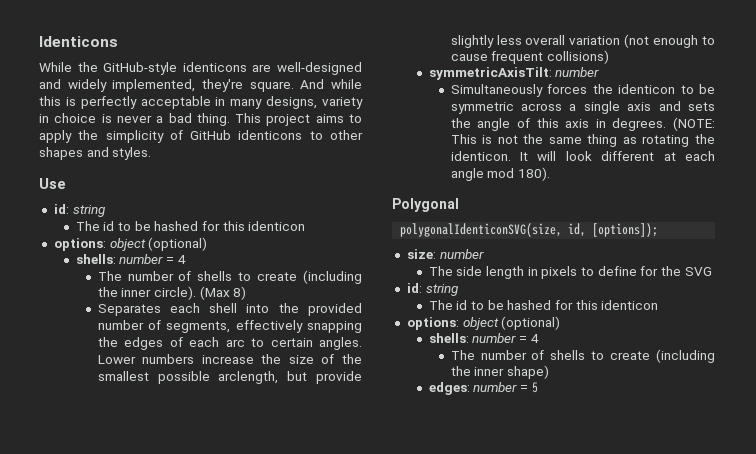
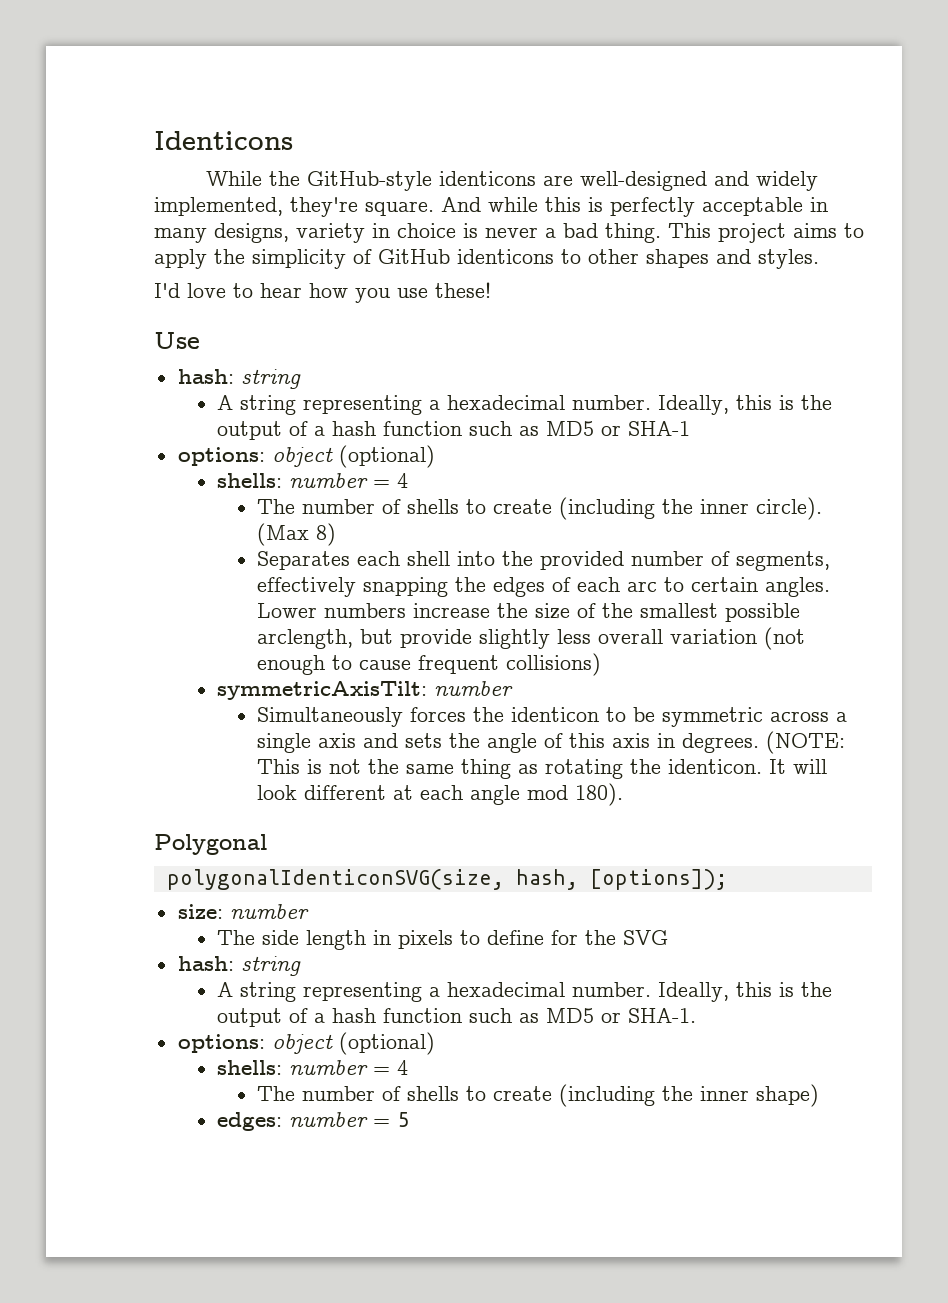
(152, 153) none -> [154,282,491,303] // I'd love to hear how you use these!
[53,204,105,217] [75,221,306,231] id: string // The id to be hashed for this identicon -> [177,369,301,389] [217,395,833,415] [217,421,691,440] hash: string // A string representing a hexadecimal number. Ideally, this is the output of a hash function such as MD5 or SHA-1
[568,223,587,237] id, -> [515,869,578,890] hash,
[406,283,458,296] [428,300,659,310] id: string // The id to be hashed for this identicon -> [177,956,301,976] [217,982,833,1002] [217,1008,697,1027] hash: string // A string representing a hexadecimal number. Ideally, this is the output of a hash function such as MD5 or SHA-1.

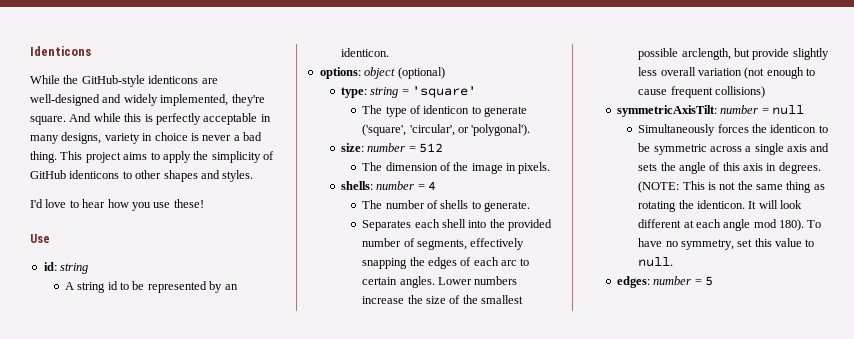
[177,369,301,389] [217,395,833,415] [217,421,691,440] [177,445,435,468] [217,473,409,488] [257,497,823,520] [257,523,337,546] hash: string // A string representing a hexadecimal number. Ideally, this is the output of a hash function such as MD5 or SHA-1 // options: object (optional) // shells: number = 4 // The number of shells to create (including the inner circle). (Max 8) -> [43,262,89,274] [64,281,238,293] [340,48,389,57] [319,67,445,79] [340,86,477,98] [362,105,528,117] [362,124,531,136] [340,143,444,153] [362,162,551,174] [340,181,437,191] [362,200,531,212] id: string // A string id to be represented by an identicon. // options: object (optional) // type: string = 'square' // The type of identicon to generate ('square', 'circular', or 'polygonal'). // size: number = 512 // The dimension of the image in pixels. // shells: number = 4 // The number of shells to generate.
(514, 688) none -> [761,105,805,115] = null
[154,834,267,855] [166,869,727,890] [177,904,309,919] [217,930,669,950] [177,956,301,976] [217,982,833,1002] [217,1008,697,1027] [177,1032,435,1055] [217,1060,409,1075] [257,1084,820,1107] // Polygonal // polygonalIdenticonSVG(size, hash, [options]); // size: number // The side length in pixels to define for the SVG // hash: string // A string representing a hexadecimal number. Ideally, this is the output of a hash function such as MD5 or SHA-1. // options: object (optional) // shells: number = 4 // The number of shells to create (including the inner shape) -> [807,220,822,228] [638,238,815,250] [638,257,674,267] To have no symmetry, set this value to null.

